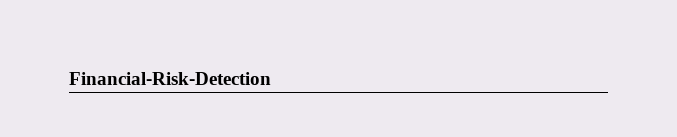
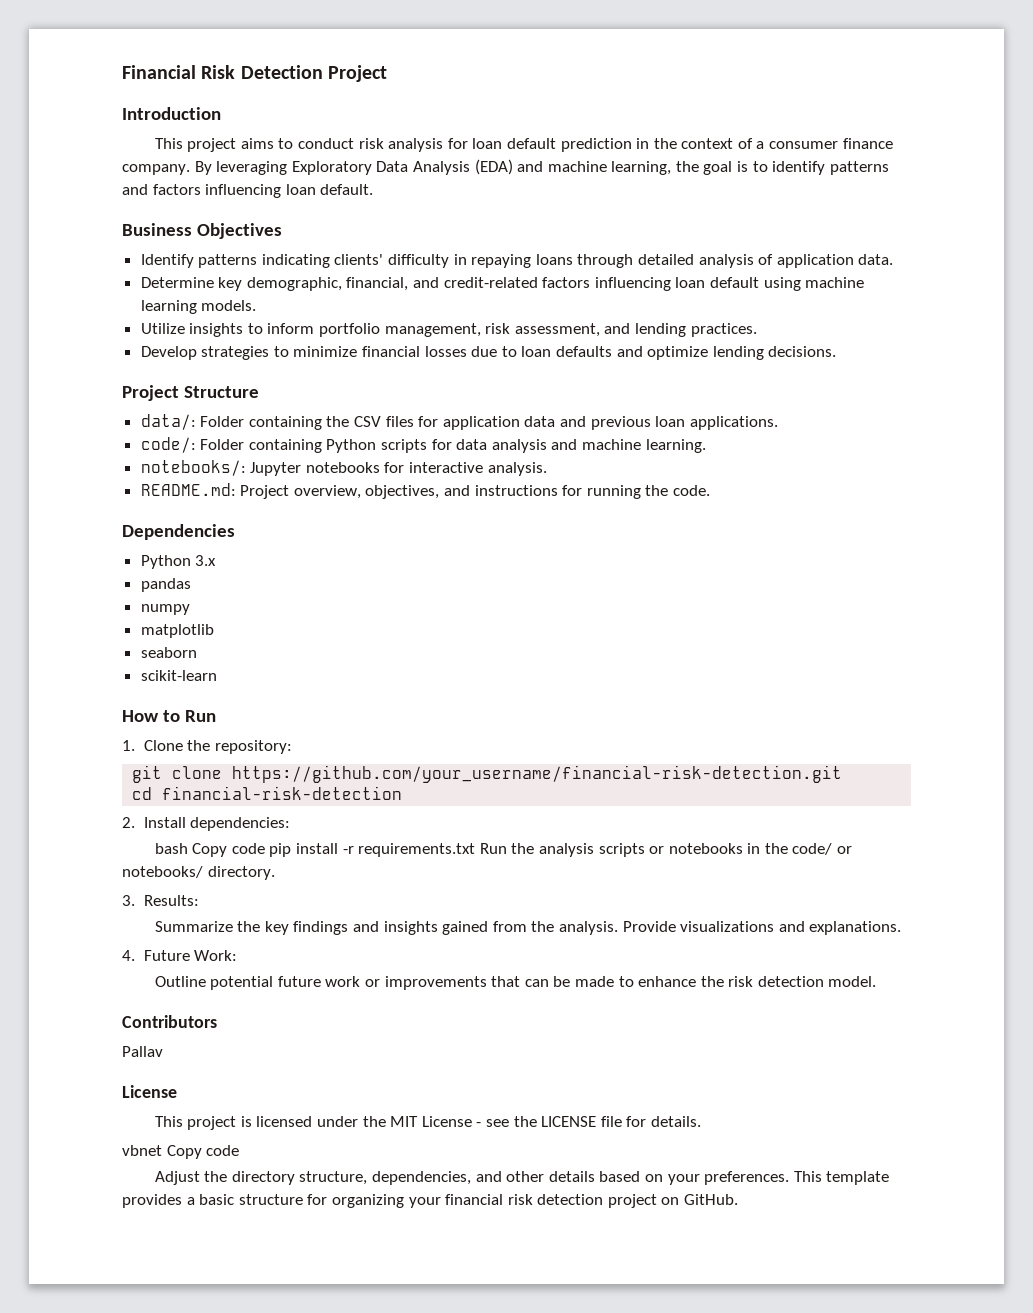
[69,72,271,85] Financial-Risk-Detection -> [122,65,387,82] [122,107,221,120] [154,138,893,152] [122,159,889,175] [122,184,374,198] [122,223,282,239] [140,254,894,268] [140,277,865,291] [140,300,257,314] [140,323,757,337] [140,346,837,360] [122,385,259,401] [140,414,778,430] [140,437,706,453] [140,460,547,476] [140,483,711,499] [122,524,235,540] [140,555,217,569] [140,578,191,592] [140,604,190,615] [140,624,214,638] [140,647,197,658] [140,670,217,681] [122,710,216,722] [122,740,292,754] [132,765,843,783] [132,786,403,800] [122,817,291,831] [154,843,853,857] [122,866,275,880] [122,895,199,906] [154,921,902,935] [122,950,238,961] [154,976,877,990] [122,1015,217,1028] [122,1046,163,1057] [122,1085,177,1098] [154,1116,701,1130] [122,1145,240,1159] [154,1171,890,1185] [122,1194,739,1208] Financial Risk Detection Project // Introduction // This project aims to conduct risk analysis for loan default prediction in the context of a consumer finance company. By leveraging Exploratory Data Analysis (EDA) and machine learning, the goal is to identify patterns and factors influencing loan default. // Business Objectives // Identify patterns indicating clients' difficulty in repaying loans through detailed analysis of application data. // Determine key demographic, financial, and credit-related factors influencing loan default using machine learning models. // Utilize insights to inform portfolio management, risk assessment, and lending practices. // Develop strategies to minimize financial losses due to loan defaults and optimize lending decisions. // Project Structure // data/: Folder containing the CSV files for application data and previous loan applications. // code/: Folder containing Python scripts for data analysis and machine learning. // notebooks/: Jupyter notebooks for interactive analysis. // README.md: Project overview, objectives, and instructions for running the code. // Dependencies // Python 3.x // pandas // numpy // matplotlib // seaborn // scikit-learn // How to Run // 1. Clone the repository: // git clone https://github.com/your_username/financial-risk-detection.git // cd financial-risk-detection // 2. Install dependencies: // bash Copy code pip install -r requirements.txt Run the analysis scripts or notebooks in the code/ or notebooks/ directory. // 3. Results: // Summarize the key findings and insights gained from the analysis. Provide visualizations and explanations. // 4. Future Work: // Outline potential future work or improvements that can be made to enhance the risk detection model. // Contributors // Pallav // License // This project is licensed under the MIT License - see the LICENSE file for details. // vbnet Copy code // Adjust the directory structure, dependencies, and other details based on your preferences. This template provides a basic structure for organizing your financial risk detection project on GitHub.

